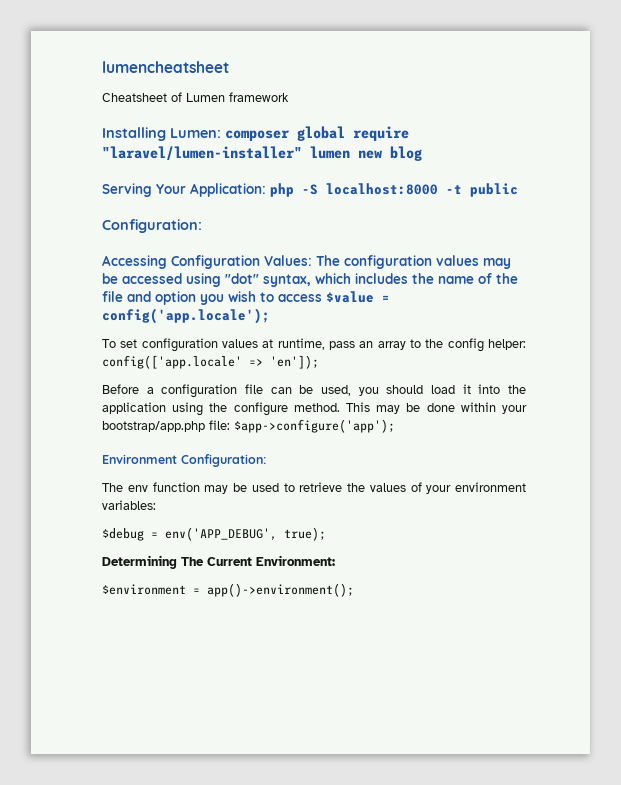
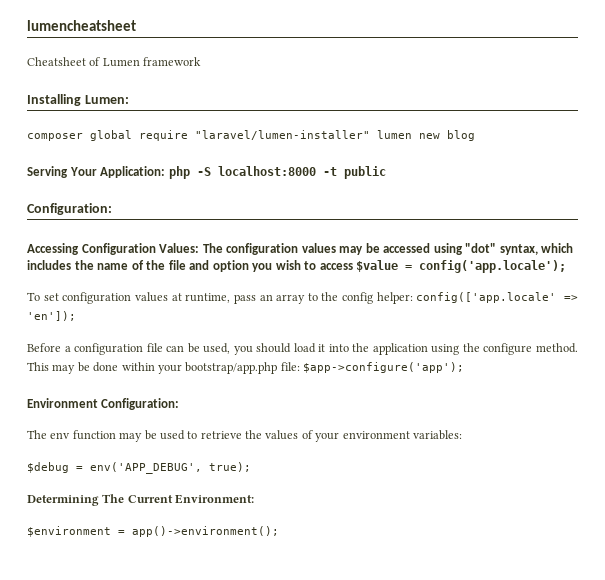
(221, 133) none -> (129, 99) //

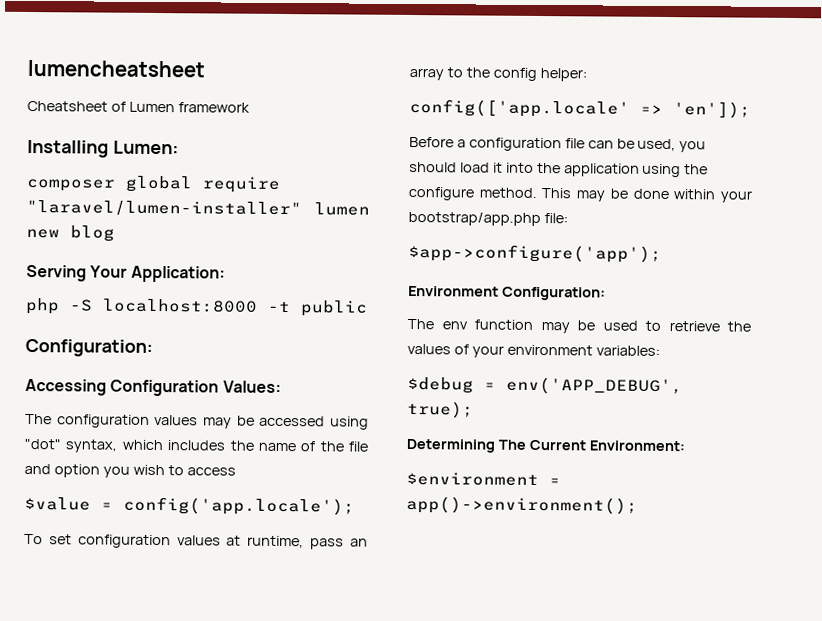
(166, 172) none -> (225, 274) //
(200, 248) none -> (281, 386) //
(353, 266) none -> (236, 471) //
(413, 298) none -> (587, 75) //
(300, 366) none -> (568, 218) //

